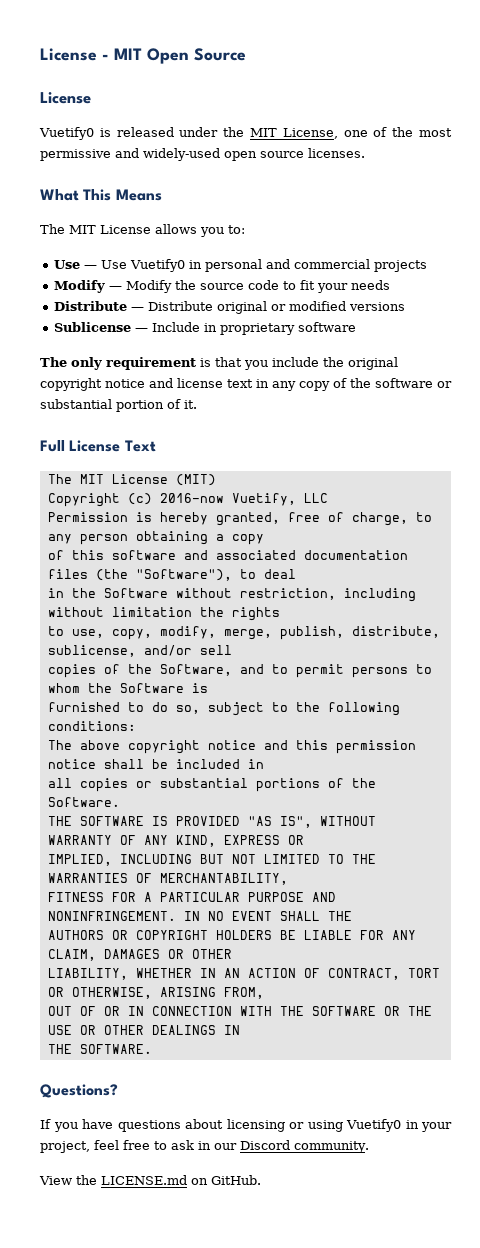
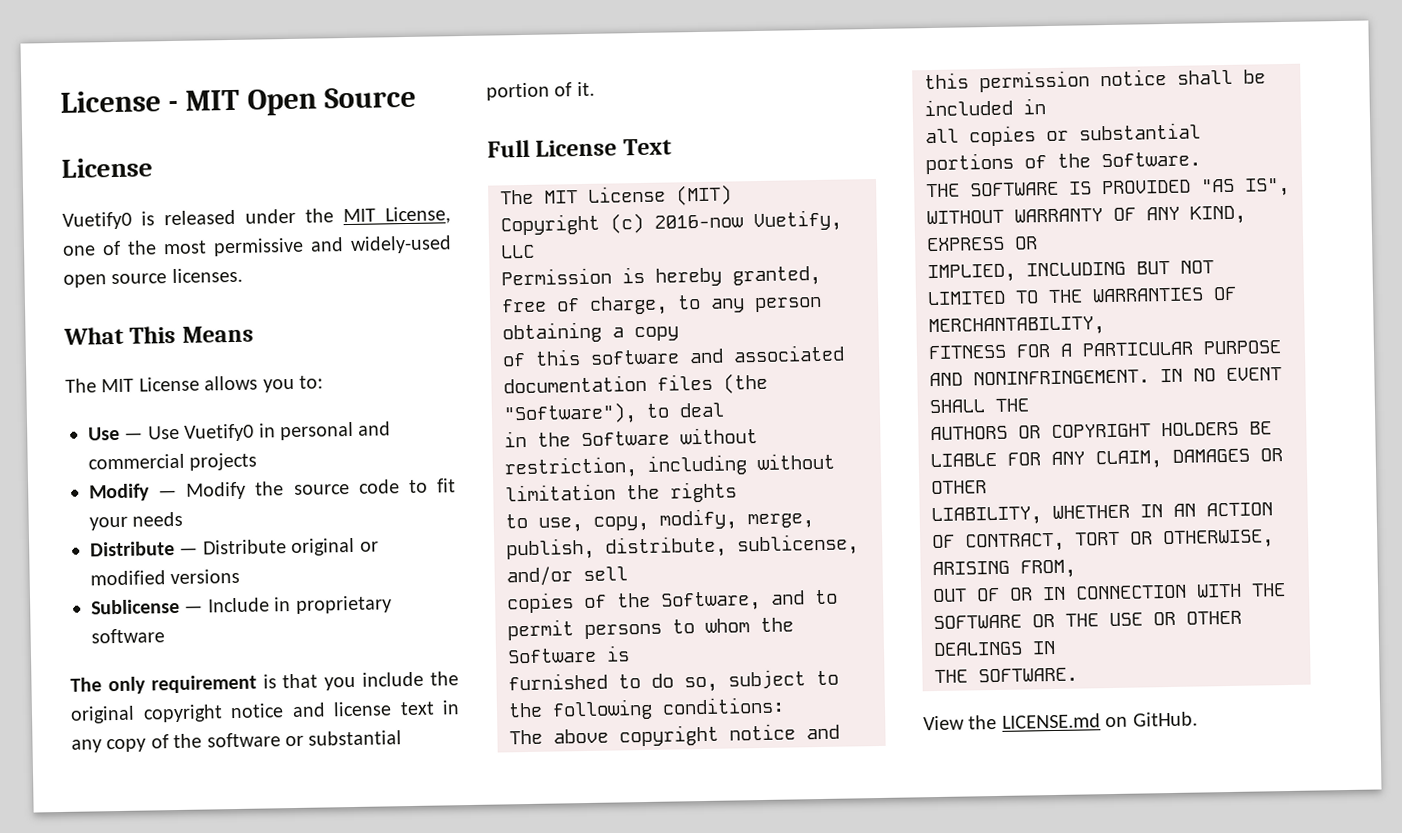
[40,1084,118,1098] [40,1119,452,1132] [40,1140,369,1153] // Questions? // If you have questions about licensing or using Vuetify0 in your project, feel free to ask in our Discord community. -> (1078, 675) none

